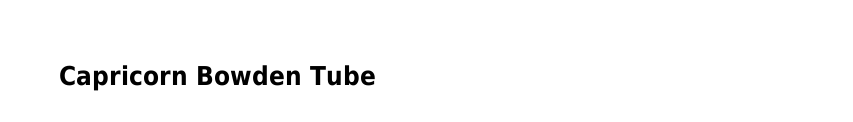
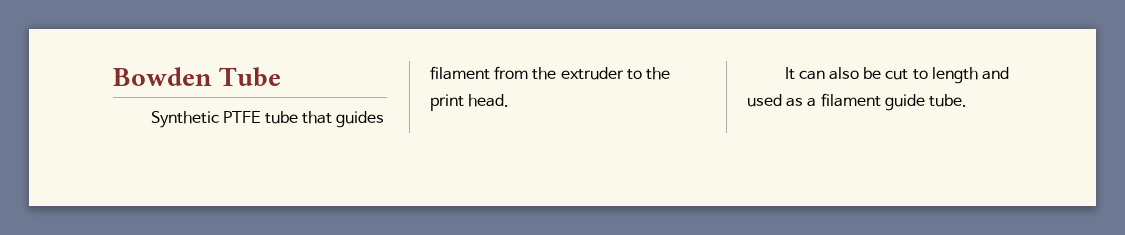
[59,65,188,91] Capricorn -> (113, 76) none
(376, 75) none -> [150,111,385,128] [430,66,670,80] [430,94,510,111] [784,67,1010,84] [747,93,967,111] // Synthetic PTFE tube that guides filament from the extruder to the print head. // It can also be cut to length and used as a filament guide tube.

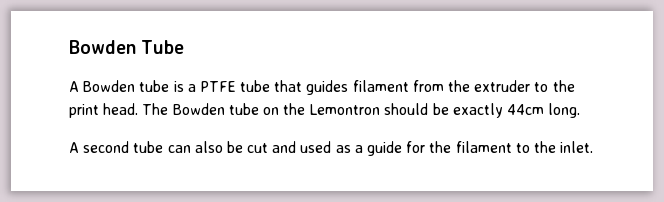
[150,111,219,128] Synthetic -> [69,80,196,92] A Bowden tube is a
[784,67,795,80] // It -> [142,103,581,118] [69,141,164,153] The Bowden tube on the Lemontron should be exactly 44cm long. // A second tube
[912,67,978,84] to length -> (269, 148) none
[820,93,967,111] filament guide tube. -> [367,141,594,156] guide for the filament to the inlet.

